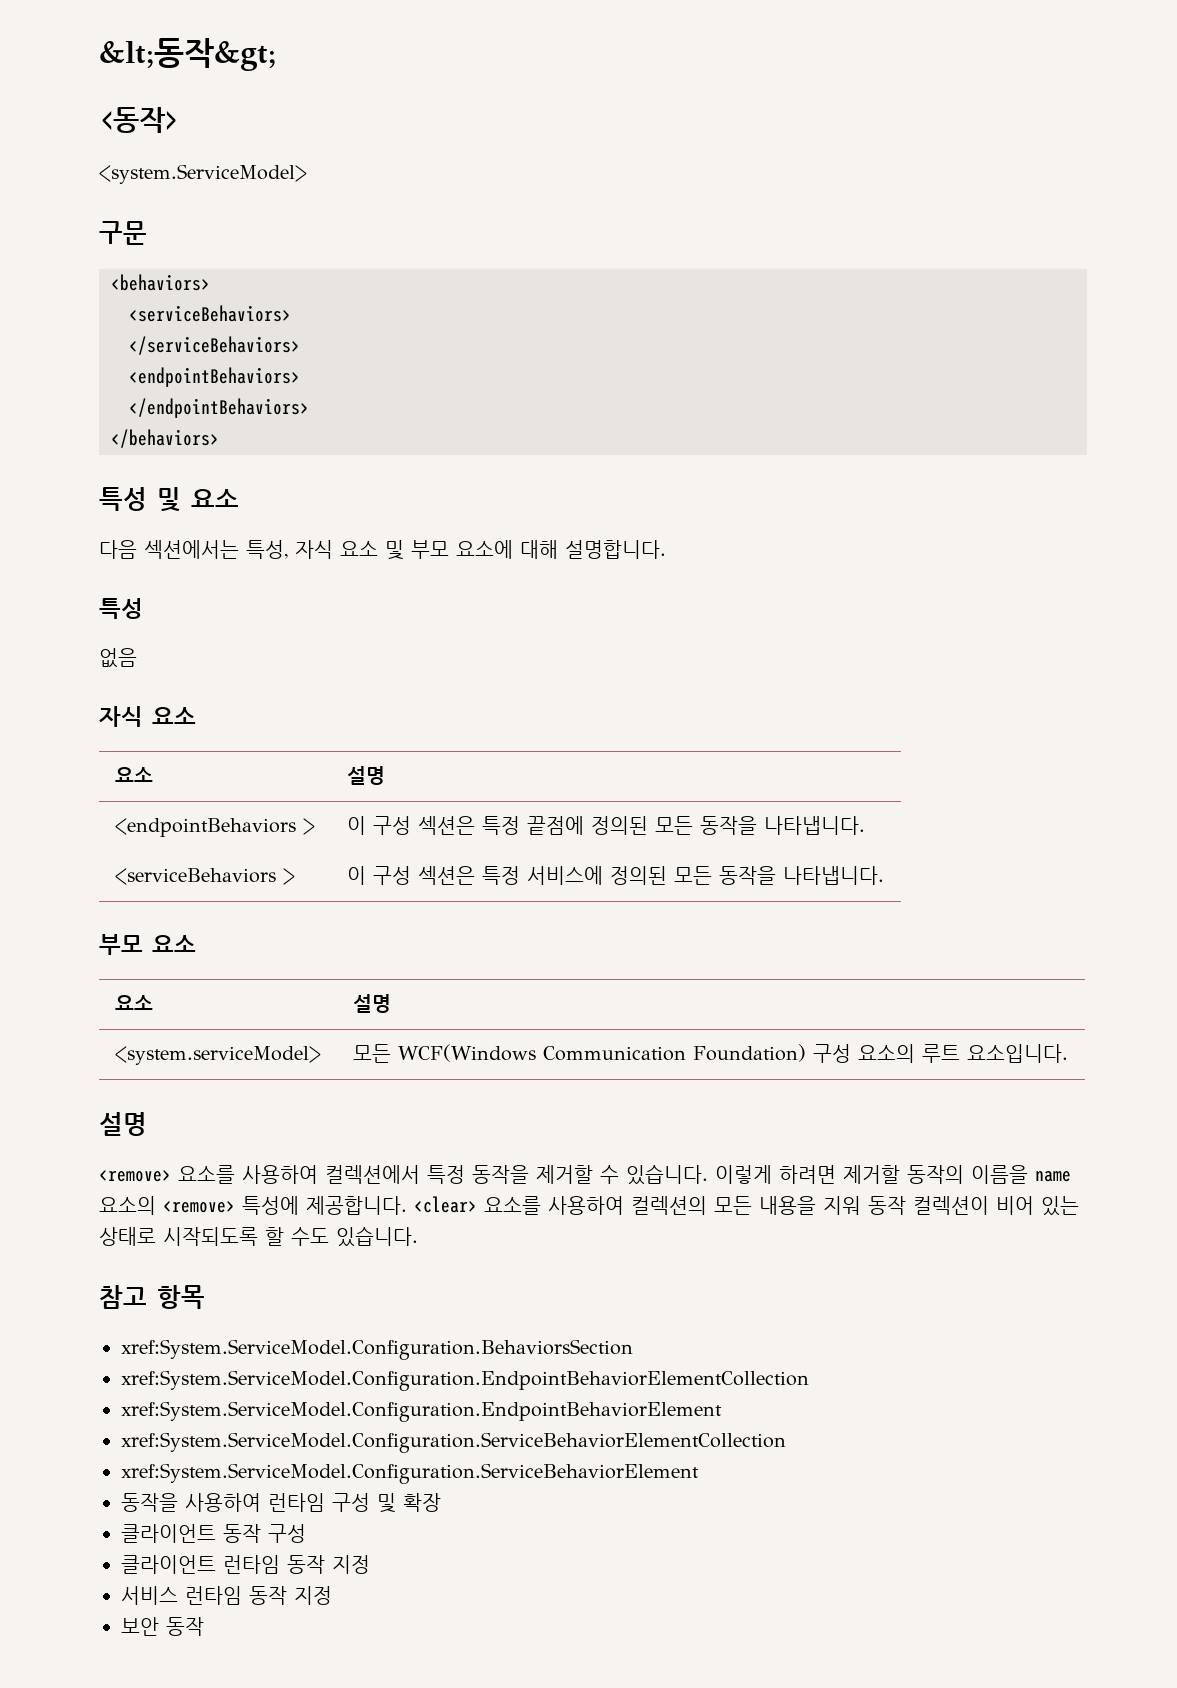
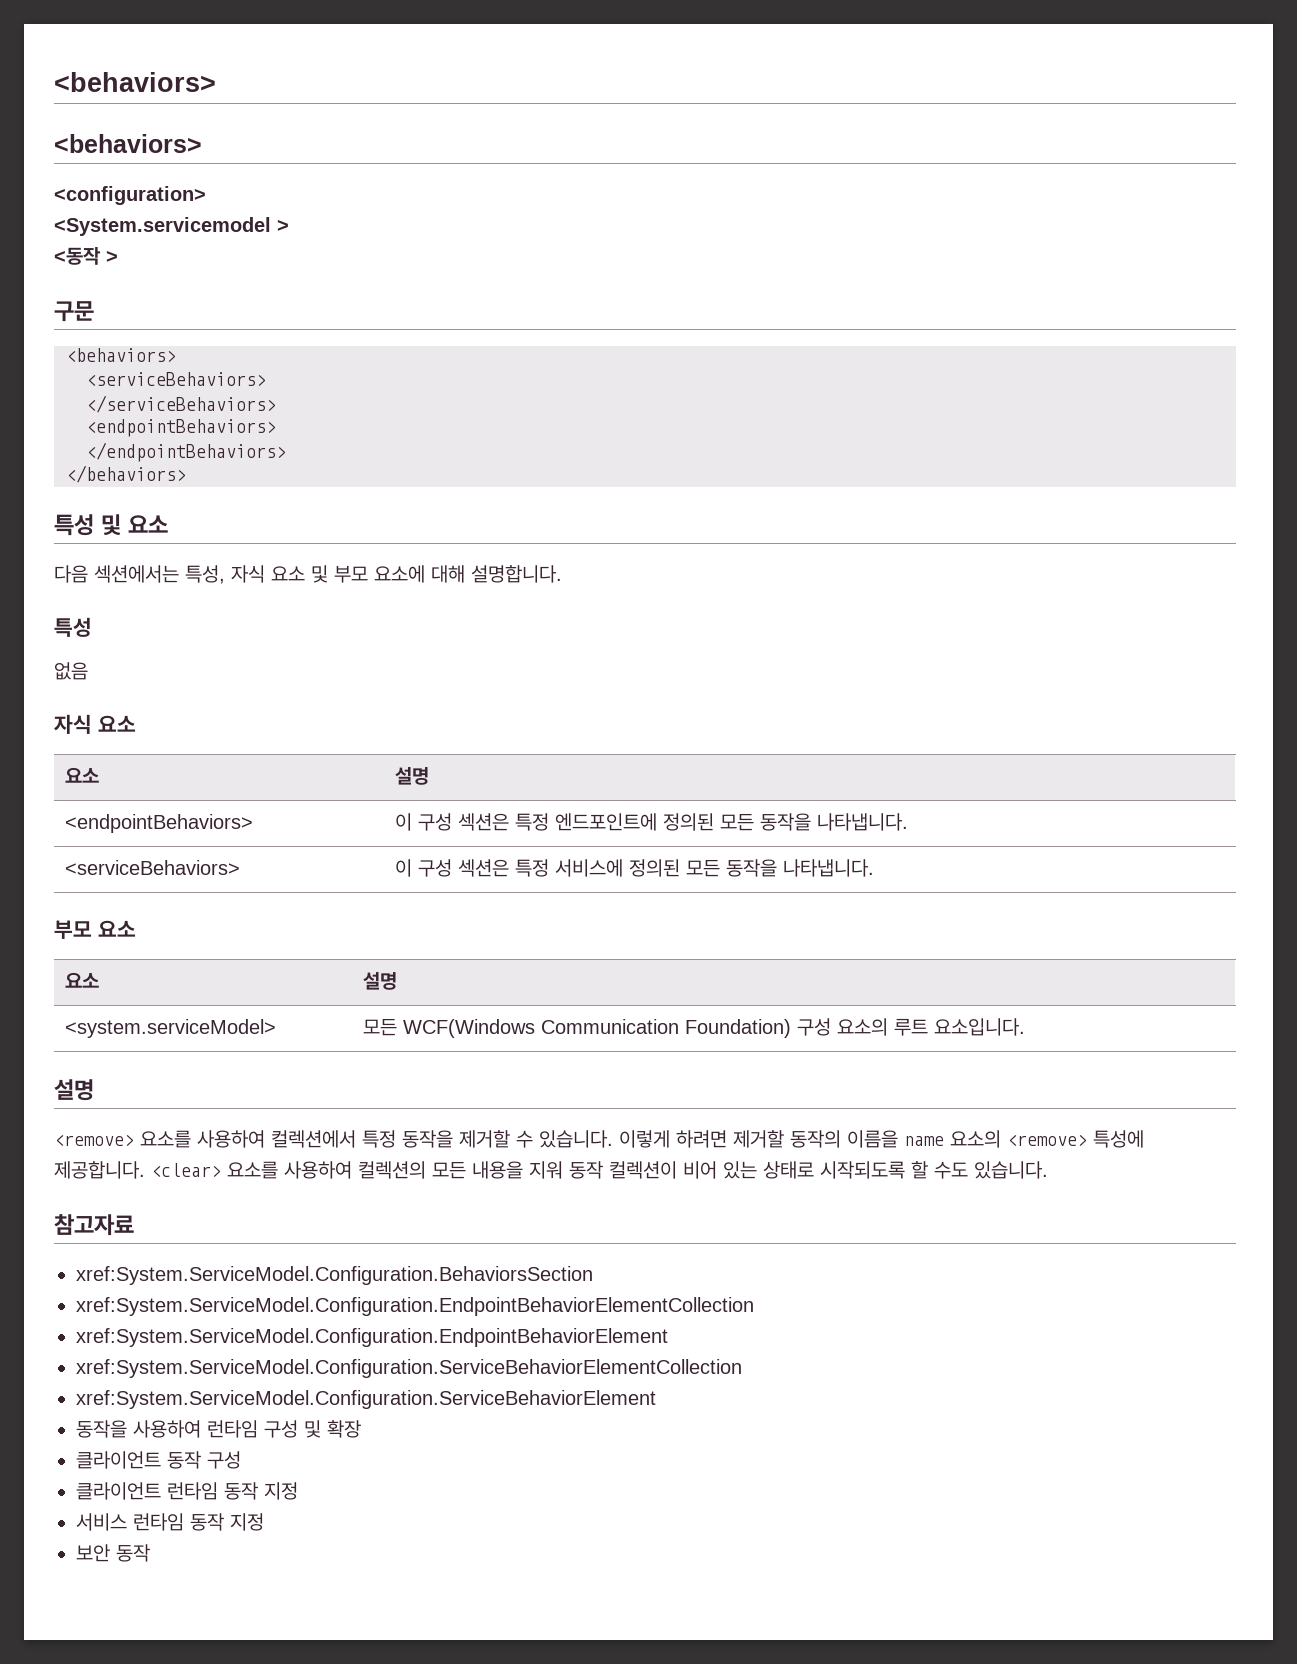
[99,38,276,71] [99,107,179,133] [99,164,307,184] &lt;동작&gt; // <동작> // <system.ServiceModel> -> [54,72,216,92] [54,134,202,153] [54,186,206,205] [54,217,289,236] [54,247,118,265] <behaviors> // <behaviors> // <configuration> // <System.servicemodel > // <동작 >
[114,818,315,837] [346,816,865,835] [114,868,295,885] <endpointBehaviors > | 이 구성 섹션은 특정 끝점에 정의된 모든 동작을 나타냅니다. // <serviceBehaviors > -> [65,814,254,833] [395,813,909,831] [65,860,241,875] <endpointBehaviors> | 이 구성 섹션은 특정 엔드포인트에 정의된 모든 동작을 나타냅니다. // <serviceBehaviors>
[99,1285,205,1309] 참고 항목 -> [54,1214,134,1236] 참고자료

